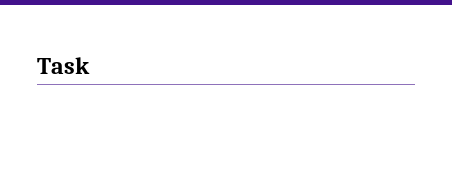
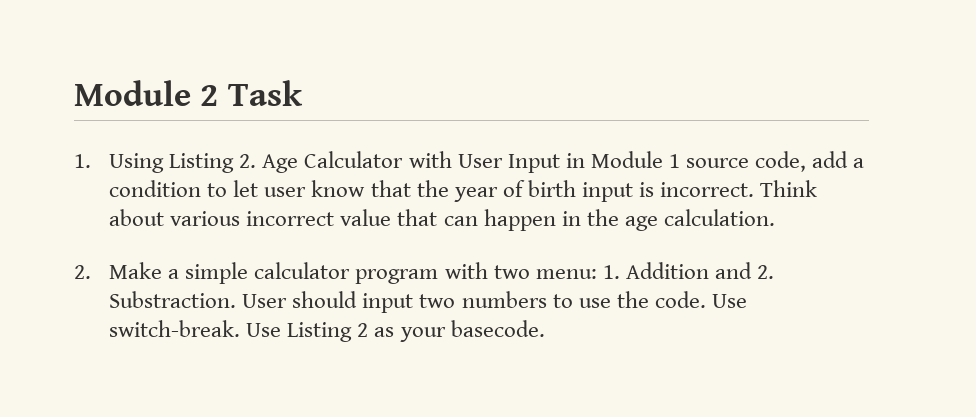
(37, 65) none -> [74,80,219,106] Module 2
(90, 65) none -> [74,151,865,173] [109,180,818,202] [109,209,775,231] [74,262,774,284] [109,291,747,313] [109,320,545,342] // 1. Using Listing 2. Age Calculator with User Input in Module 1 source code, add a condition to let user know that the year of birth input is incorrect. Think about various incorrect value that can happen in the age calculation. // 2. Make a simple calculator program with two menu: 1. Addition and 2. Substraction. User should input two numbers to use the code. Use switch-break. Use Listing 2 as your basecode.

